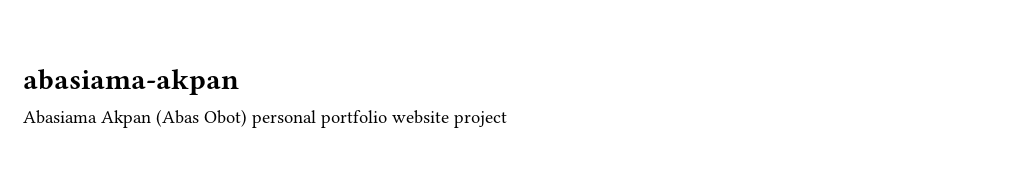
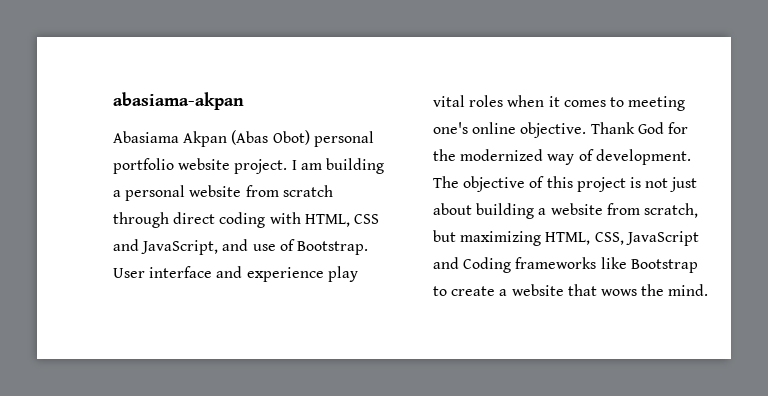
[454,111,507,128] project -> [234,158,384,174] [113,185,333,201] [113,212,379,228] [113,239,368,255] [113,266,358,282] [433,95,686,111] [433,122,688,138] [433,149,691,165] [433,176,698,192] [433,203,698,219] [433,230,699,246] [433,257,698,273] [433,284,709,296] project. I am building a personal website from scratch through direct coding with HTML, CSS and JavaScript, and use of Bootstrap. User interface and experience play vital roles when it comes to meeting one's online objective. Thank God for the modernized way of development. The objective of this project is not just about building a website from scratch, but maximizing HTML, CSS, JavaScript and Coding frameworks like Bootstrap to create a website that wows the mind.

